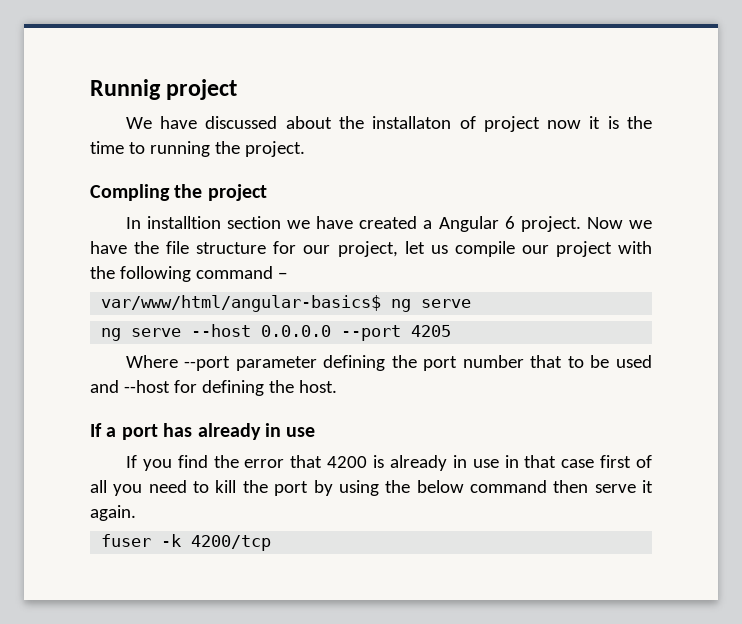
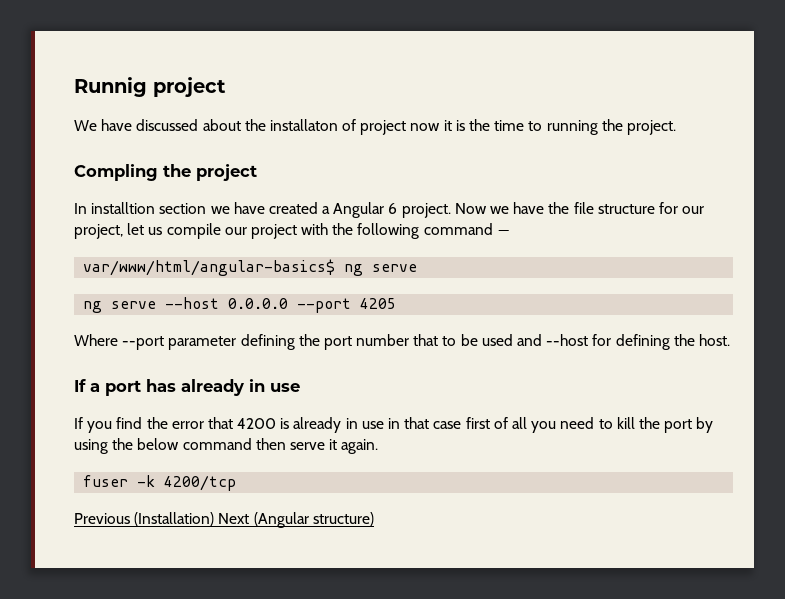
(272, 543) none -> [74,512,374,528] // Previous (Installation) Next (Angular structure)

